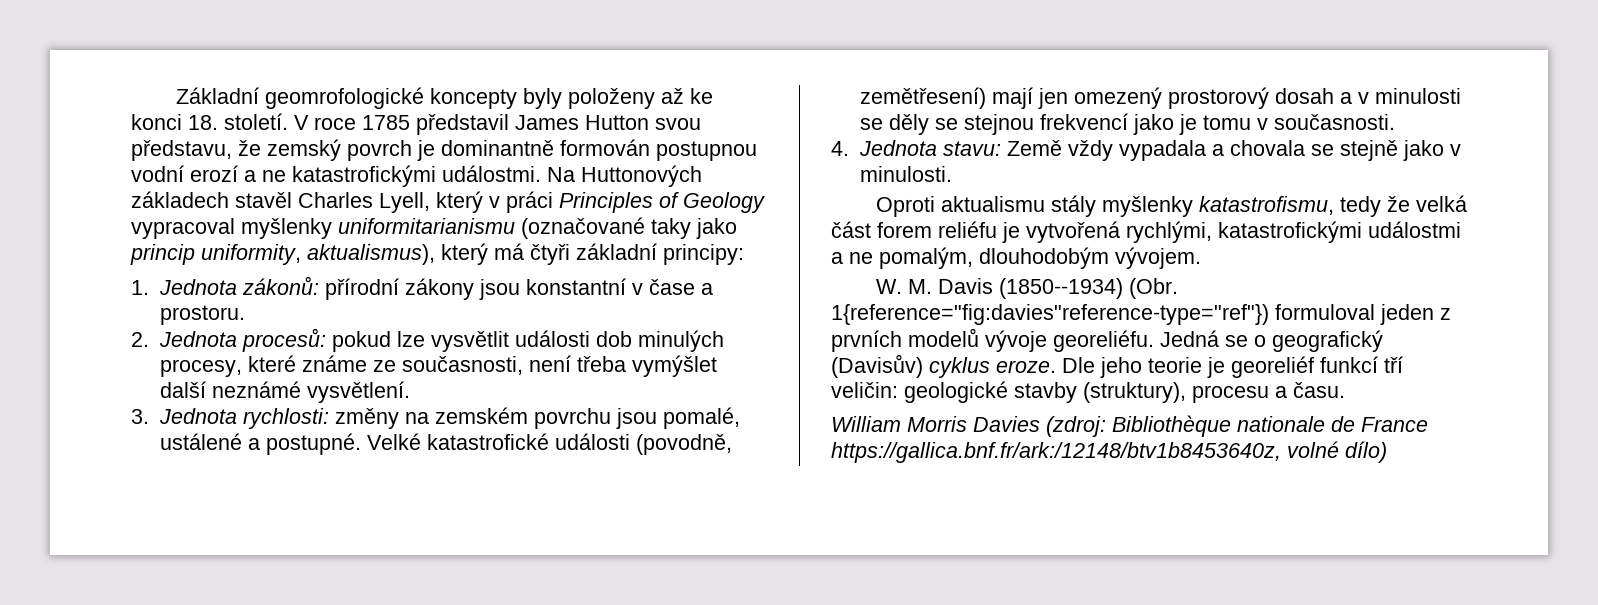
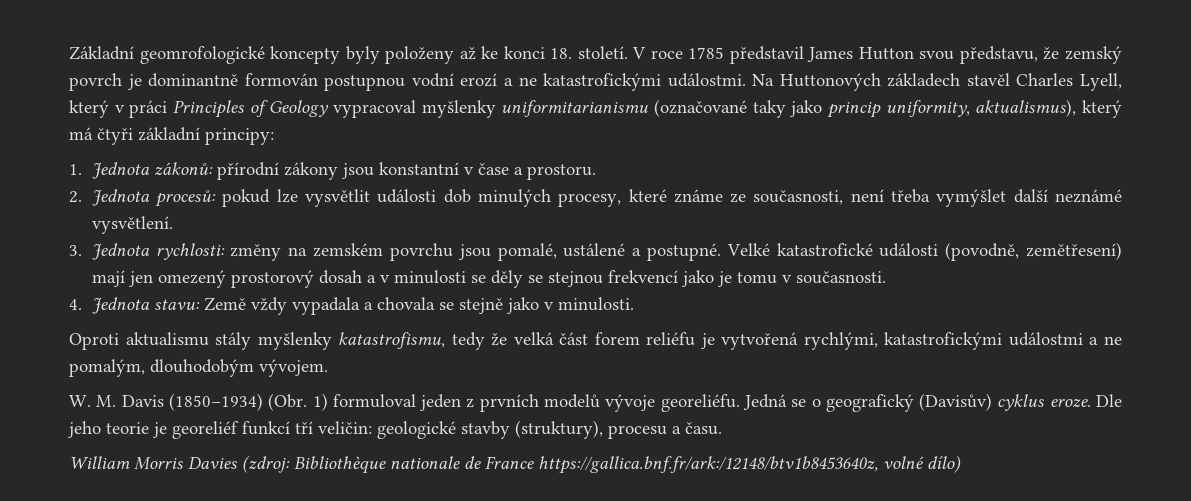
[998,278,1178,299] [831,304,1269,325] (1850--1934) (Obr. 1{reference="fig:davies"reference-type="ref"}) -> [168,393,328,411] (1850–1934) (Obr. 1)

